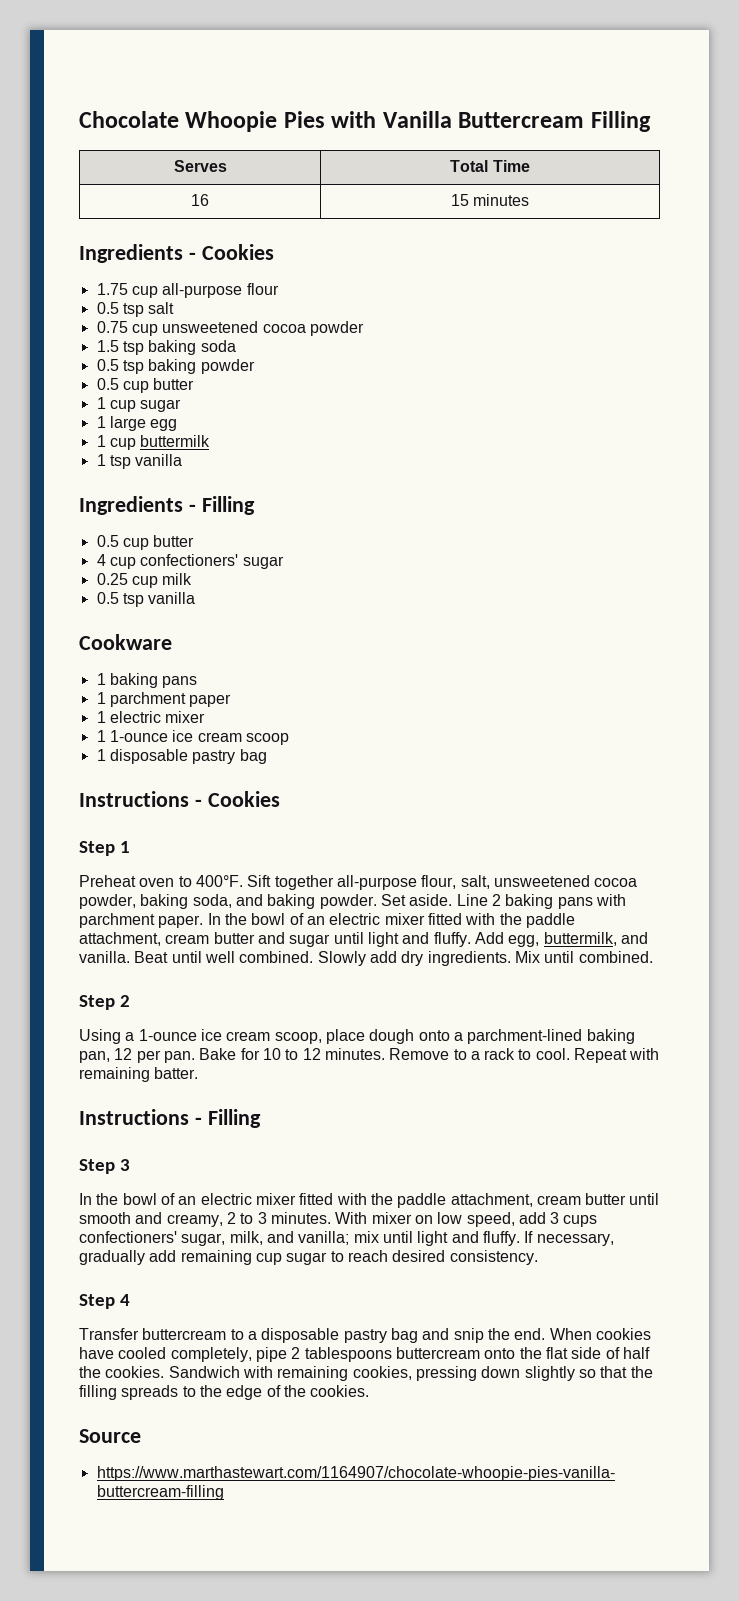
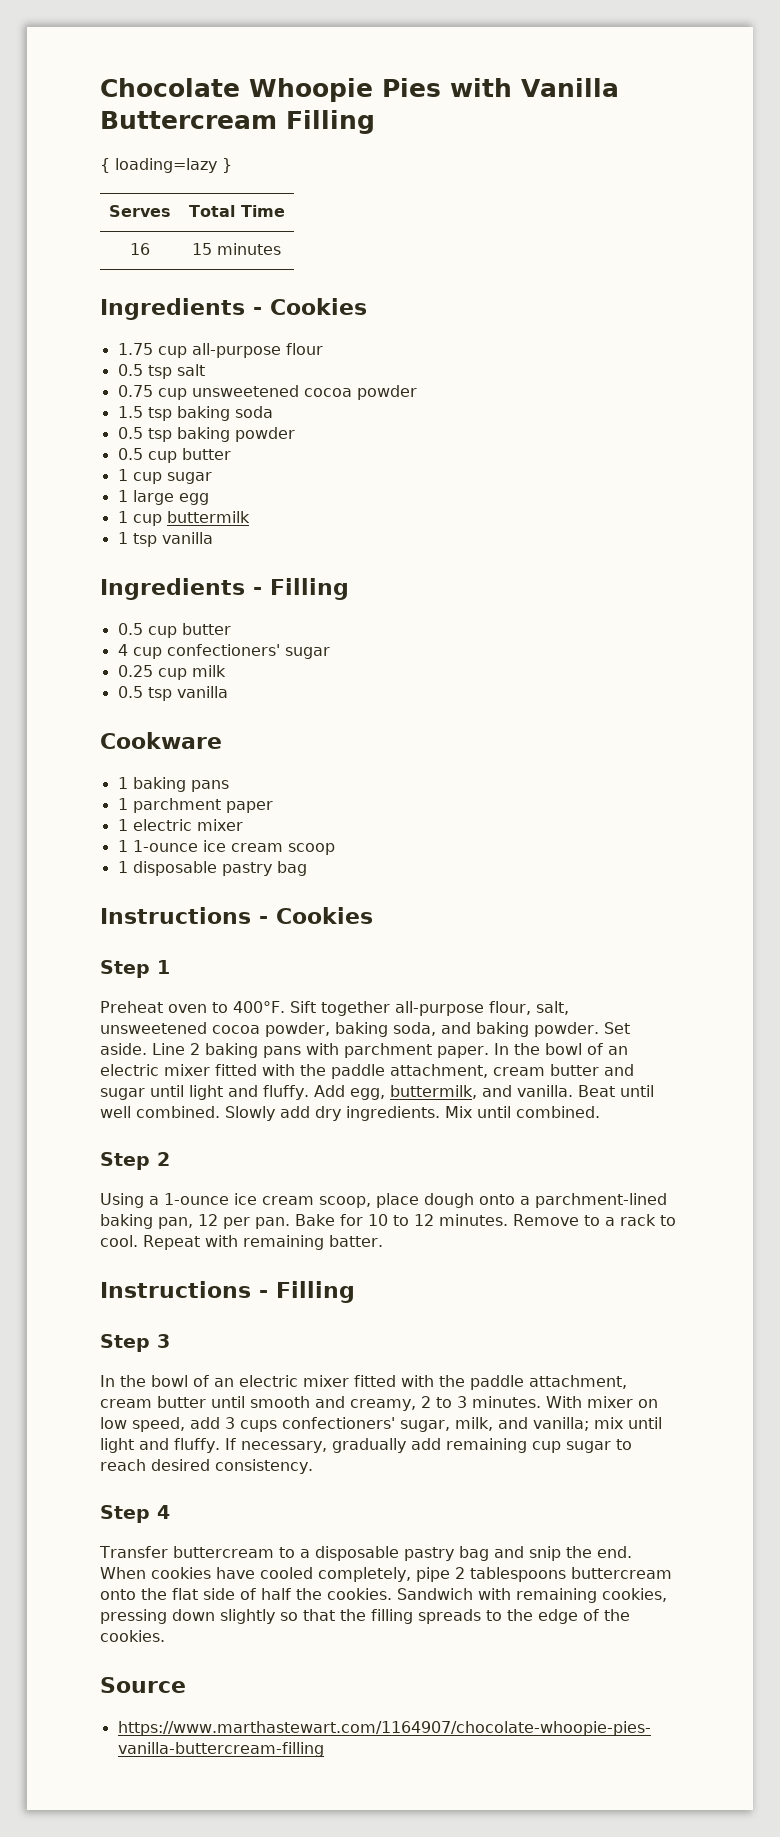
(651, 121) none -> [100,158,232,173] // { loading=lazy }

